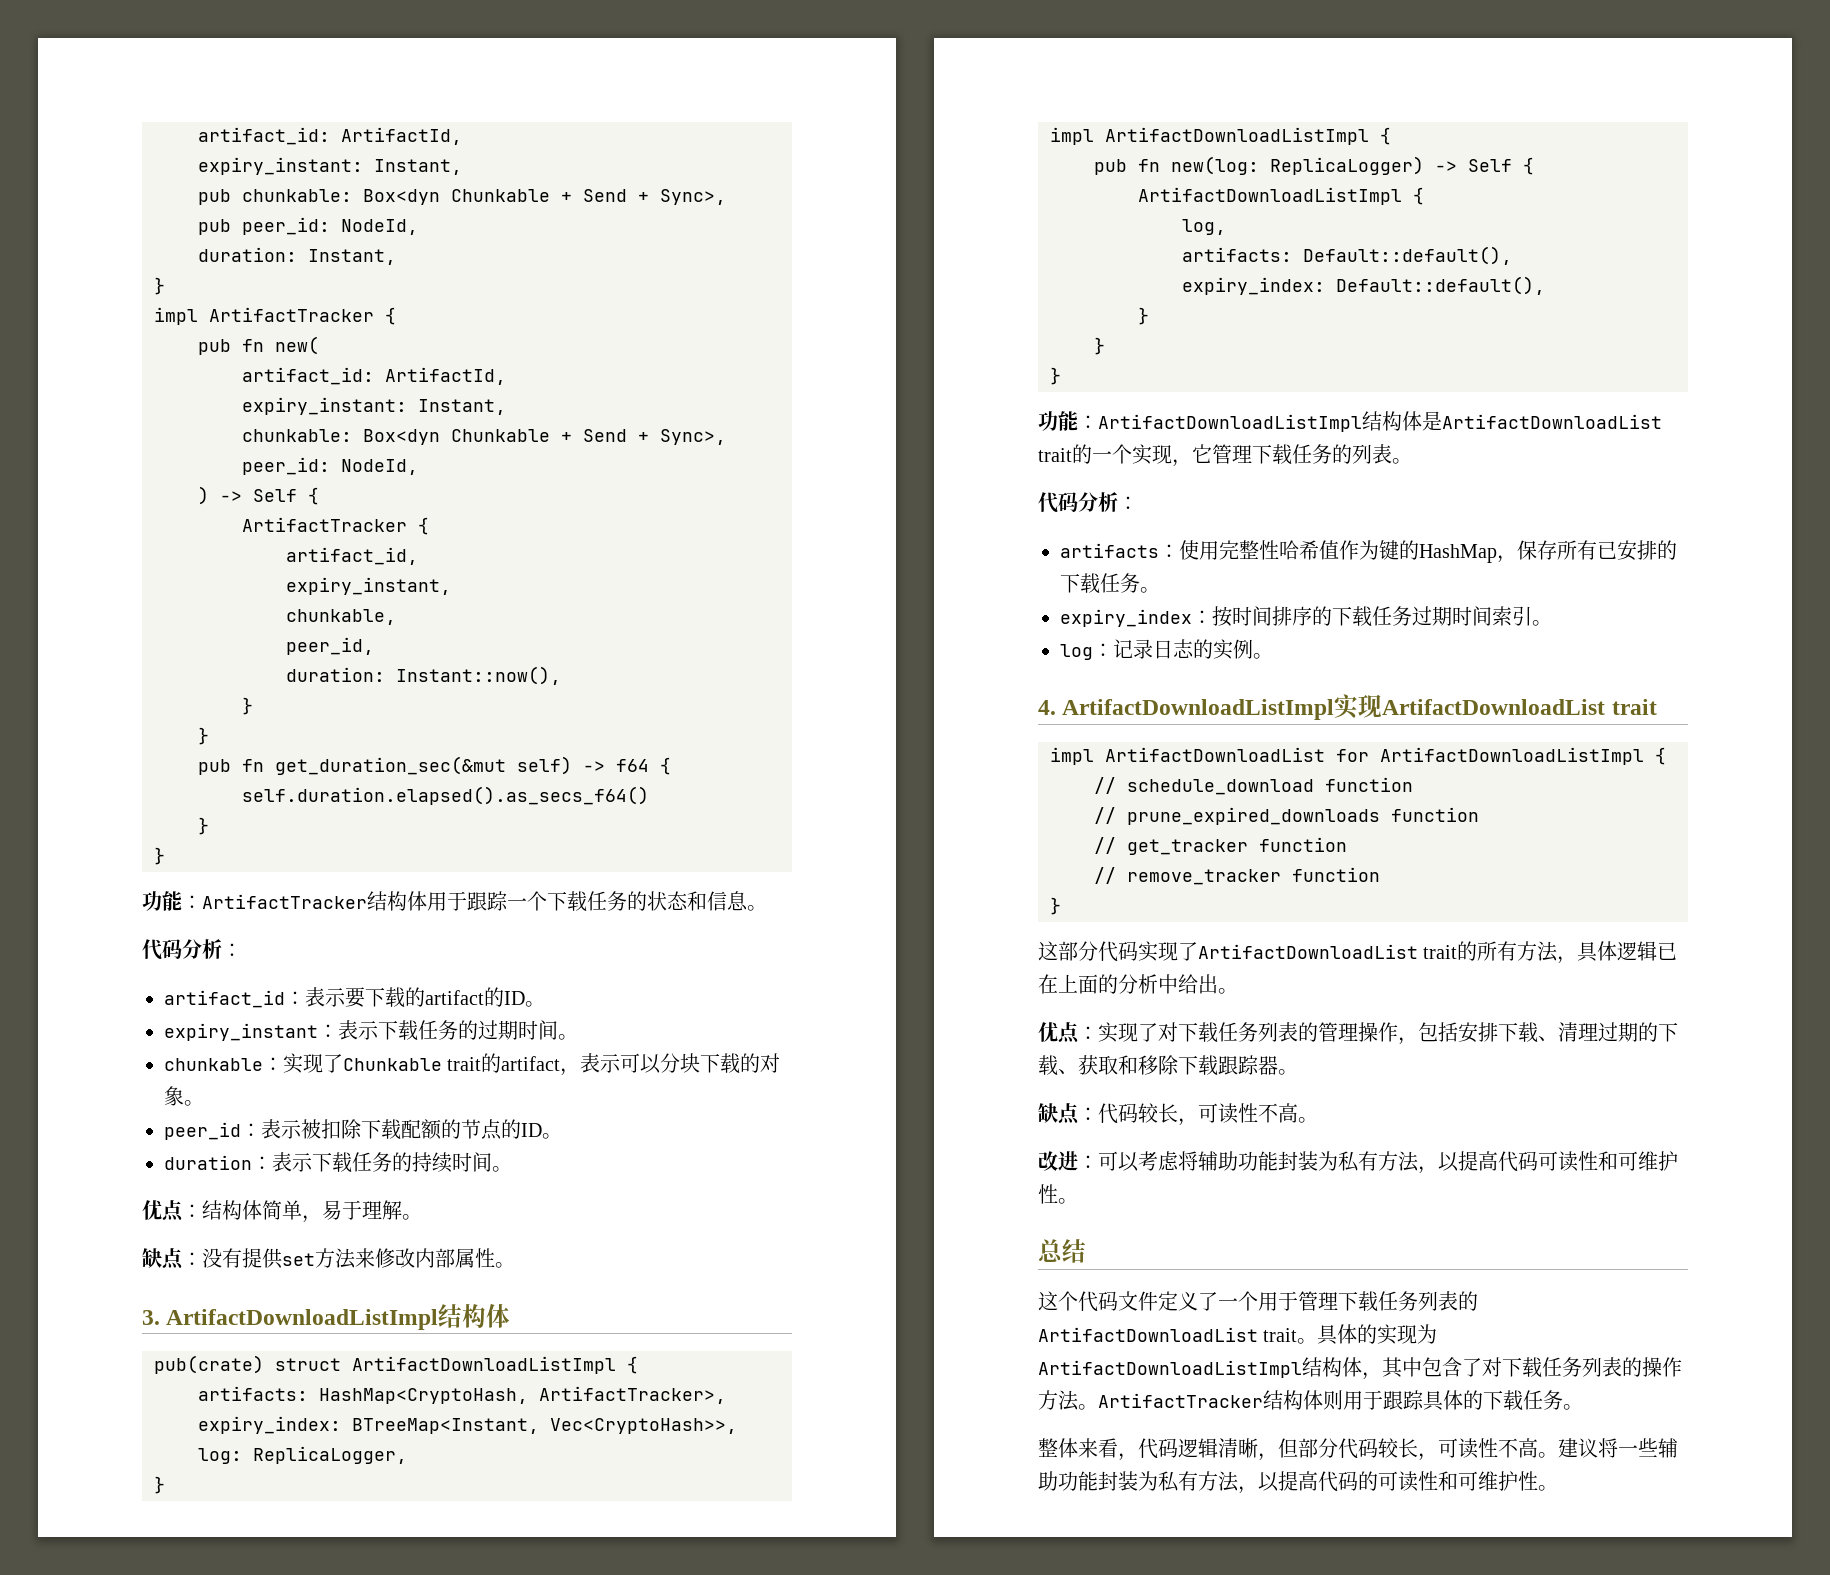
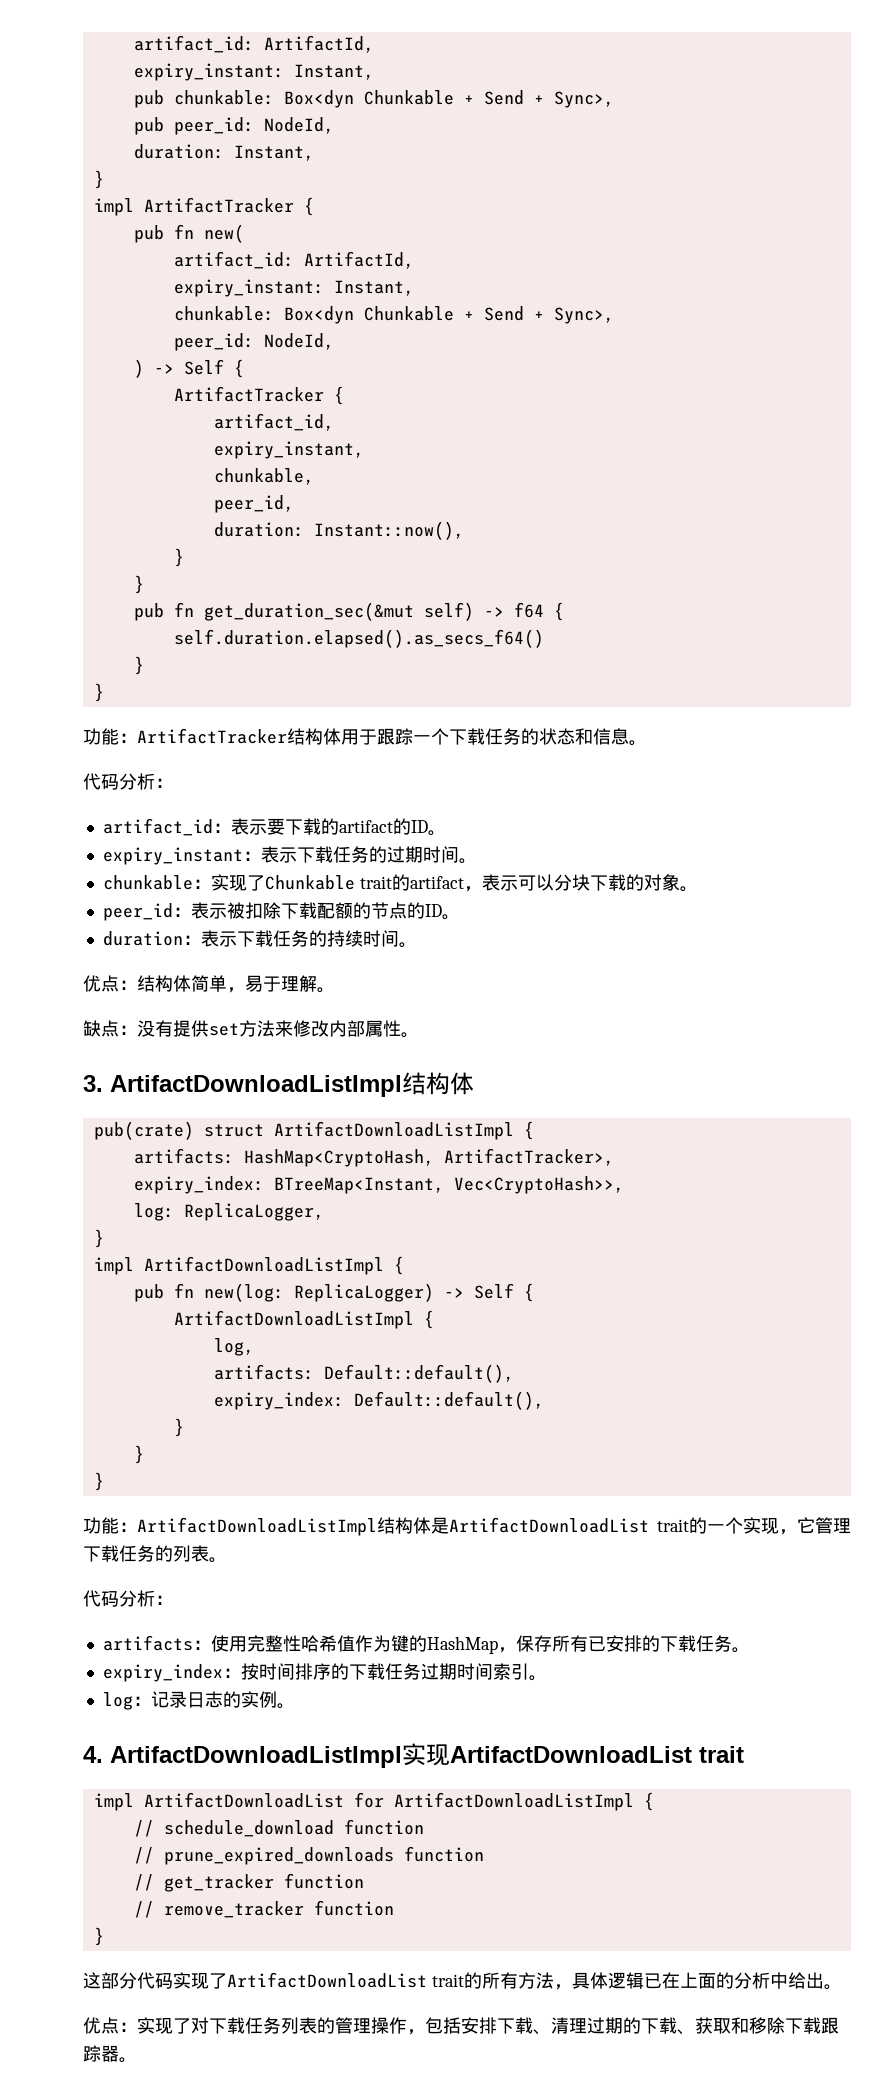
[1038,1103,1318,1126] [1038,1151,1678,1174] [1038,1184,1078,1204] [1038,1239,1086,1263] [1038,1291,1478,1312] [1038,1324,1438,1345] [1038,1357,1682,1380] [1038,1390,1583,1411] [1038,1438,1678,1461] [1038,1471,1558,1494] // 缺点：代码较长，可读性不高。 // 改进：可以考虑将辅助功能封装为私有方法，以提高代码可读性和可维护性。 // 总结 // 这个代码文件定义了一个用于管理下载任务列表的ArtifactDownloadList trait。具体的实现为ArtifactDownloadListImpl结构体，其中包含了对下载任务列表的操作方法。ArtifactTracker结构体则用于跟踪具体的下载任务。 // 整体来看，代码逻辑清晰，但部分代码较长，可读性不高。建议将一些辅助功能封装为私有方法，以提高代码的可读性和可维护性。 -> (137, 2060) none

